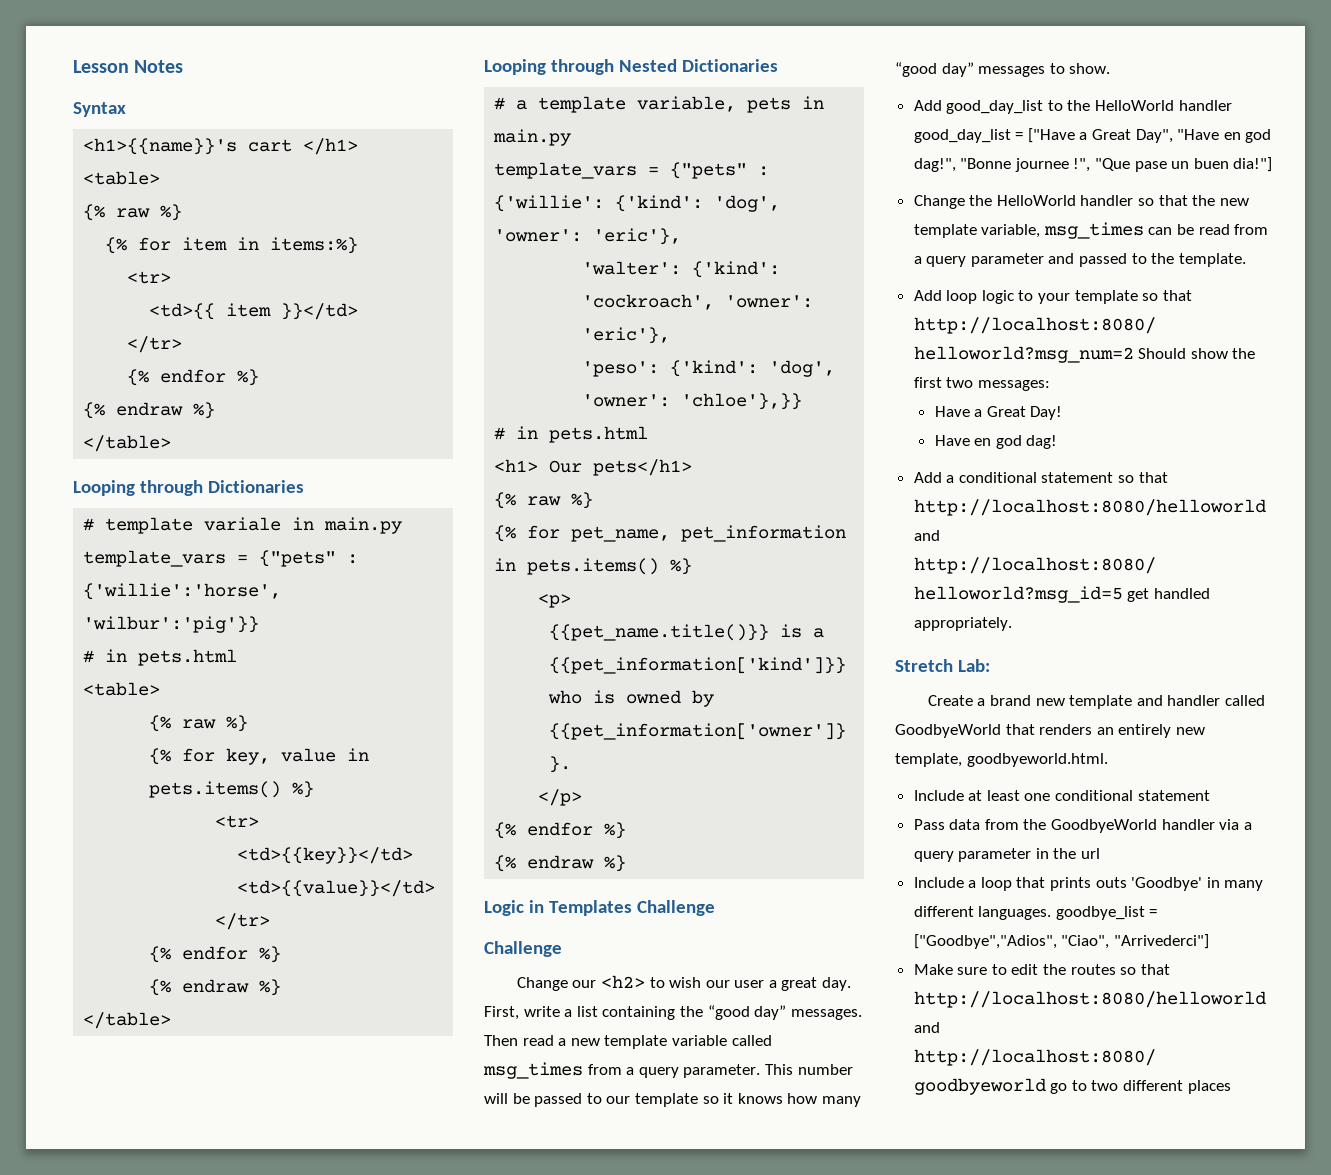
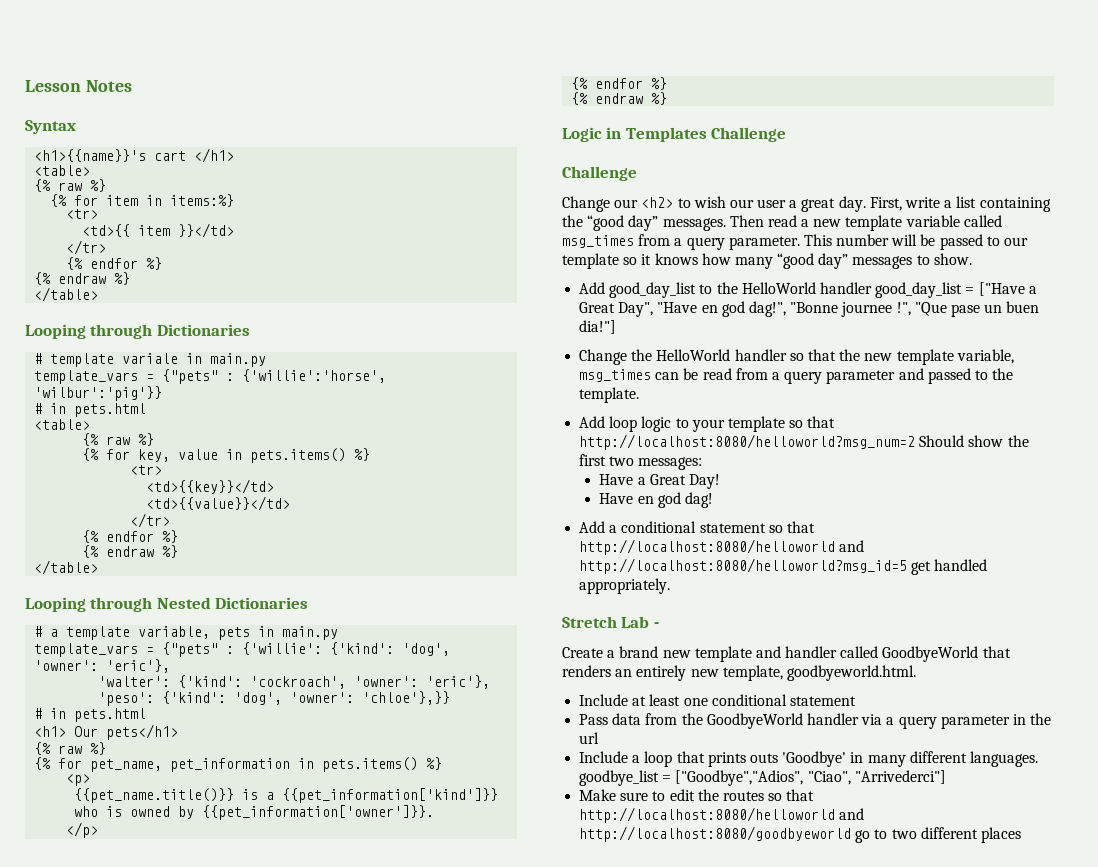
[957,659,990,672] Lab: -> [621,616,659,628] Lab -

